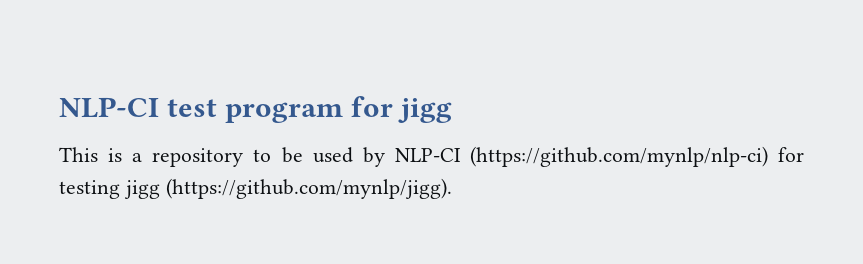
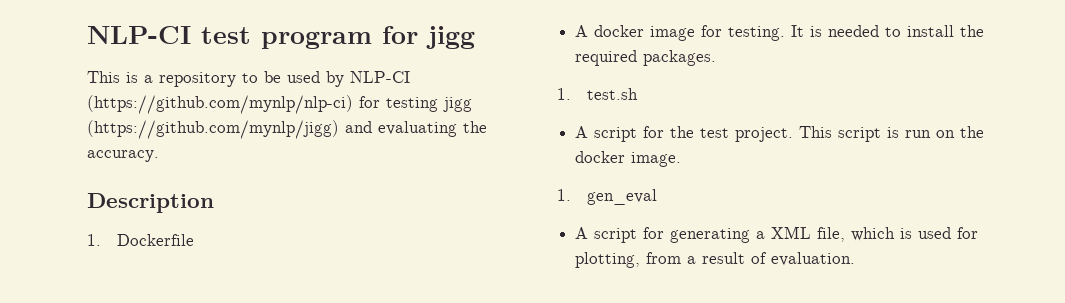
[165,178,452,199] (https://github.com/mynlp/jigg). -> [87,120,487,139] [87,150,159,162] [87,193,214,213] [87,234,194,246] [575,25,985,41] [575,50,717,66] [557,88,638,100] [575,126,985,142] [575,151,682,167] [557,189,657,205] [575,226,979,243] [575,252,856,268] (https://github.com/mynlp/jigg) and evaluating the accuracy. // Description // 1. Dockerfile // A docker image for testing. It is needed to install the required packages. // 1. test.sh // A script for the test project. This script is run on the docker image. // 1. gen_eval // A script for generating a XML file, which is used for plotting, from a result of evaluation.

